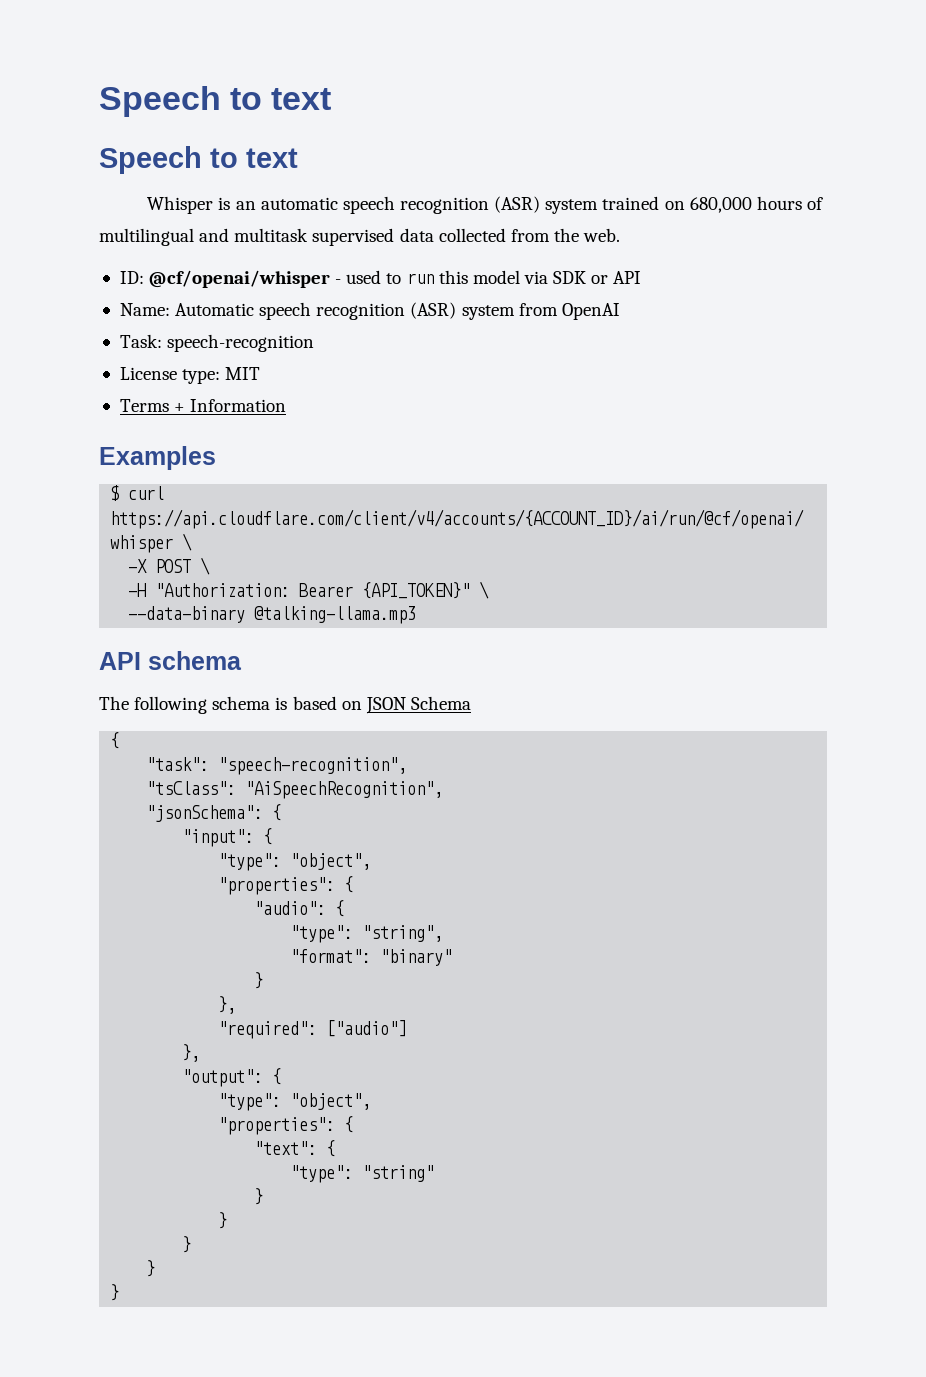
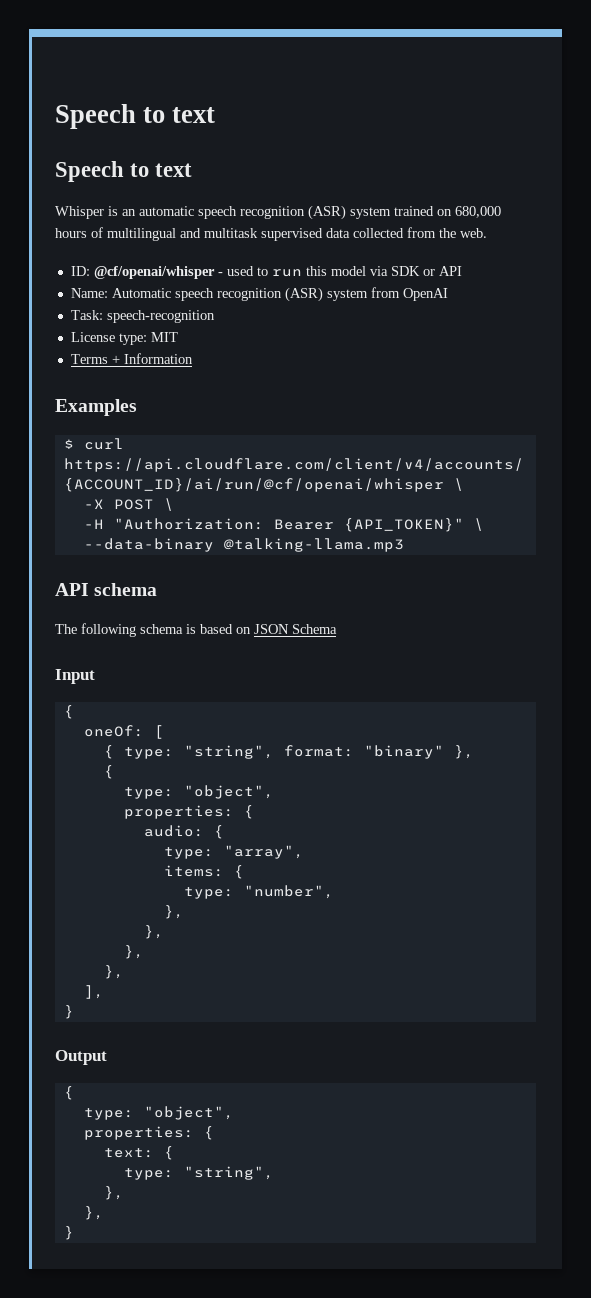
[110,732,120,749] [146,757,408,775] [146,781,444,799] [146,804,282,822] [182,828,273,847] [218,853,372,871] [218,876,354,895] [254,900,345,917] [290,925,444,943] [290,949,453,966] [254,972,264,989] [218,996,237,1014] [218,1020,408,1039] [182,1044,201,1062] [182,1068,282,1087] [218,1093,372,1111] [218,1116,354,1135] [254,1140,336,1157] [290,1165,435,1183] [254,1188,264,1205] [218,1212,228,1229] [182,1236,192,1253] [146,1260,156,1277] // { // "task": "speech-recognition", // "tsClass": "AiSpeechRecognition", // "jsonSchema": { // "input": { // "type": "object", // "properties": { // "audio": { // "type": "string", // "format": "binary" // } // }, // "required": ["audio"] // }, // "output": { // "type": "object", // "properties": { // "text": { // "type": "string" // } // } // } // } -> [55,669,95,684] [63,705,74,719] [83,725,164,739] [103,745,474,759] [103,765,114,779] [123,785,274,799] [123,805,254,819] [143,825,224,839] [163,845,304,859] [163,865,244,879] [183,885,334,899] [163,905,184,919] [143,925,164,939] [123,945,144,959] [103,965,124,979] [83,985,104,999] [63,1005,74,1019] [55,1050,107,1065] [63,1086,74,1100] [83,1106,234,1120] [83,1126,214,1140] [103,1146,174,1160] [123,1166,274,1180] [103,1186,124,1200] [83,1206,104,1220] // Input // { // oneOf: [ // { type: "string", format: "binary" }, // { // type: "object", // properties: { // audio: { // type: "array", // items: { // type: "number", // }, // }, // }, // }, // ], // } // Output // { // type: "object", // properties: { // text: { // type: "string", // }, // },

